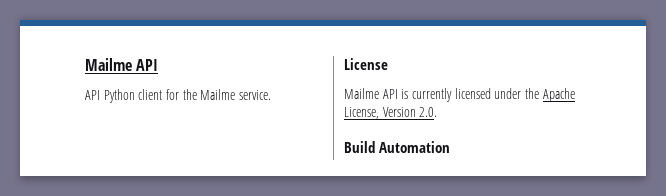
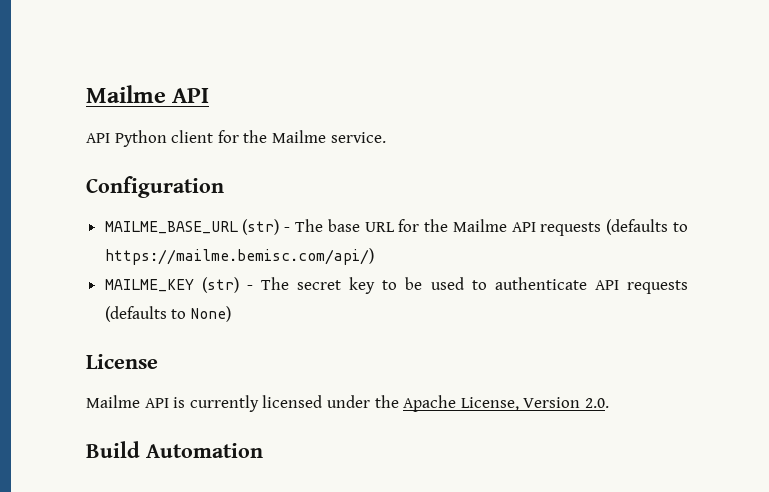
(271, 95) none -> [86,176,224,198] [104,219,688,236] [104,248,374,265] [104,277,688,294] [104,306,231,322] // Configuration // MAILME_BASE_URL (str) - The base URL for the Mailme API requests (defaults to https://mailme.bemisc.com/api/) // MAILME_KEY (str) - The secret key to be used to authenticate API requests (defaults to None)

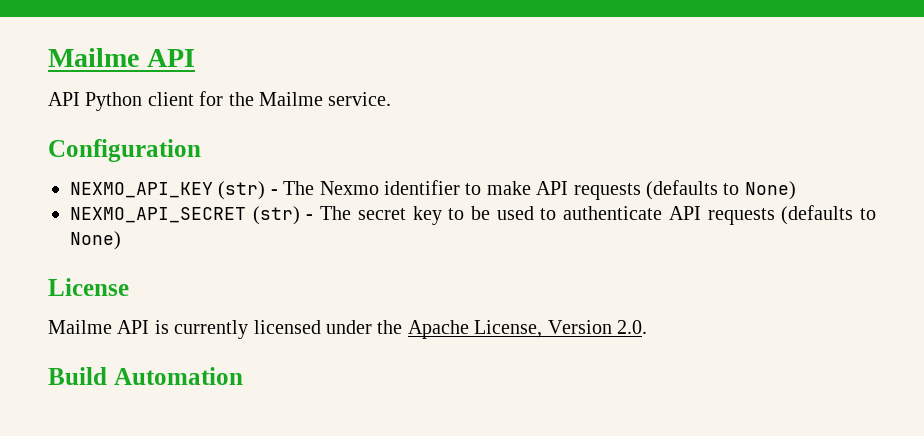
[104,219,688,236] [104,248,374,265] [104,279,194,292] MAILME_BASE_URL (str) - The base URL for the Mailme API requests (defaults to https://mailme.bemisc.com/api/) // MAILME_KEY -> [70,180,796,200] [70,207,246,223] NEXMO_API_KEY (str) - The Nexmo identifier to make API requests (defaults to None) // NEXMO_API_SECRET

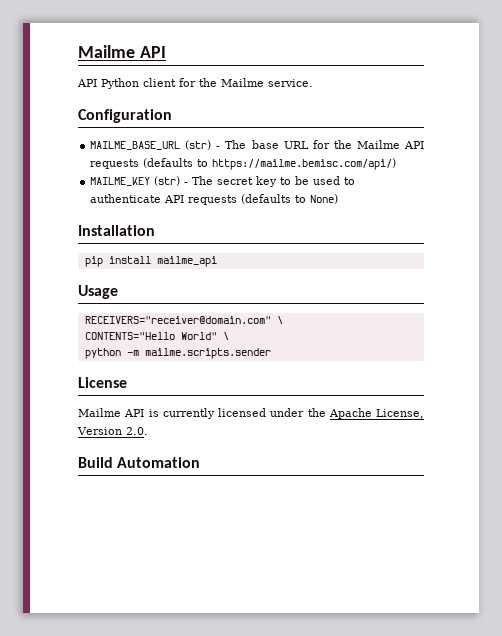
[70,180,796,200] [70,207,246,223] NEXMO_API_KEY (str) - The Nexmo identifier to make API requests (defaults to None) // NEXMO_API_SECRET -> [90,140,424,150] [90,158,397,170] [90,177,151,186] MAILME_BASE_URL (str) - The base URL for the Mailme API requests (defaults to https://mailme.bemisc.com/api/) // MAILME_KEY
(121, 240) none -> [78,225,155,236] [84,256,217,267] [78,285,118,299] [84,316,283,324] [84,332,229,340] [84,348,271,359] // Installation // pip install mailme_api // Usage // RECEIVERS="receiver@domain.com" \ // CONTENTS="Hello World" \ // python -m mailme.scripts.sender

